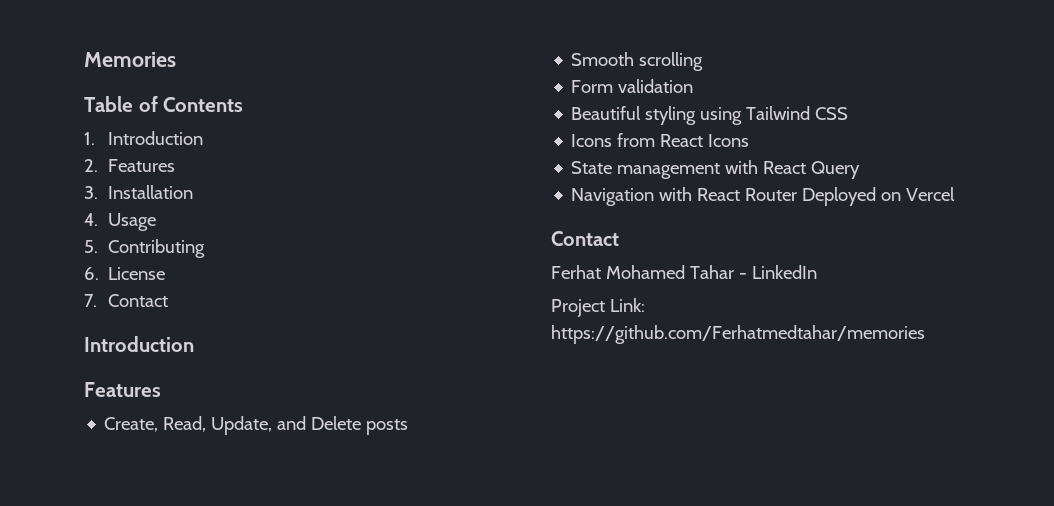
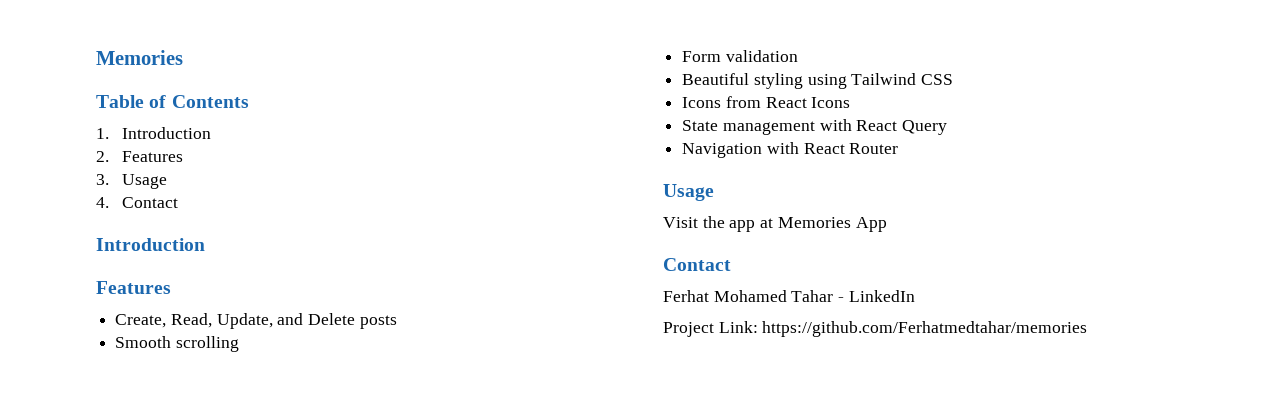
[107,185,193,199] [84,213,156,231] [84,239,205,258] [84,267,166,280] [84,294,97,307] Installation // 4. Usage // 5. Contributing // 6. License // 7. -> [121,174,167,189] [96,197,109,208] Usage // 4.
[802,187,956,206] Deployed on Vercel -> [663,184,714,201] [663,216,887,232] // Usage // Visit the app at Memories App

